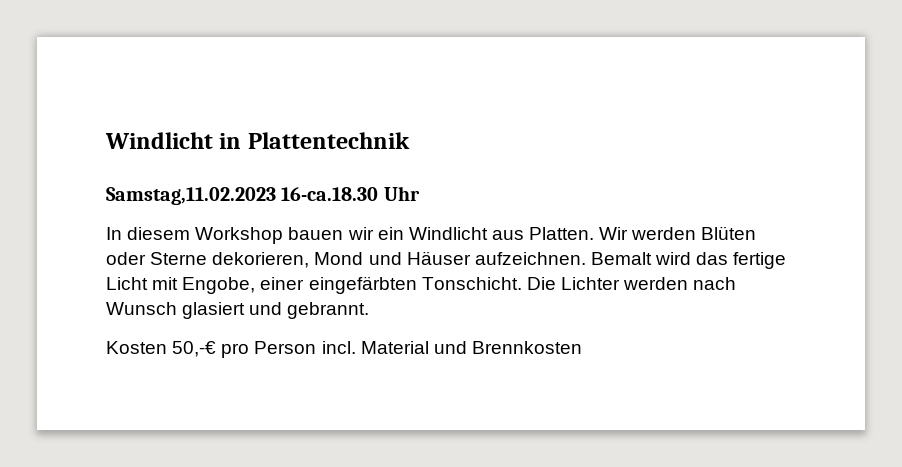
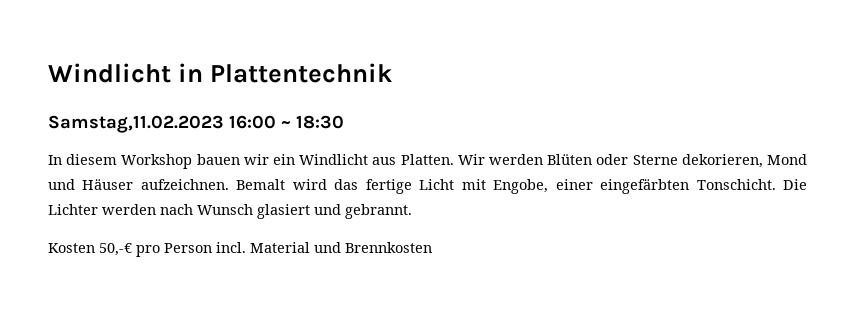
[281,186,420,201] 16-ca.18.30 Uhr -> [229,115,344,129] 16:00 ~ 18:30

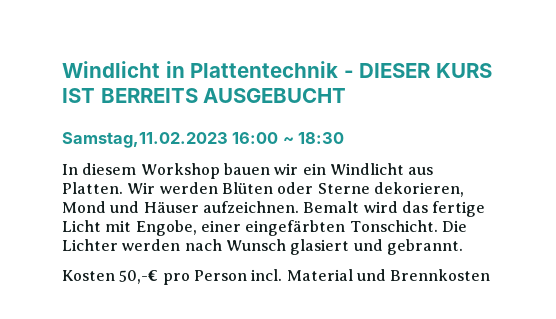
(393, 73) none -> [343,63,492,78] [62,88,347,103] - DIESER KURS IST BERREITS AUSGEBUCHT

